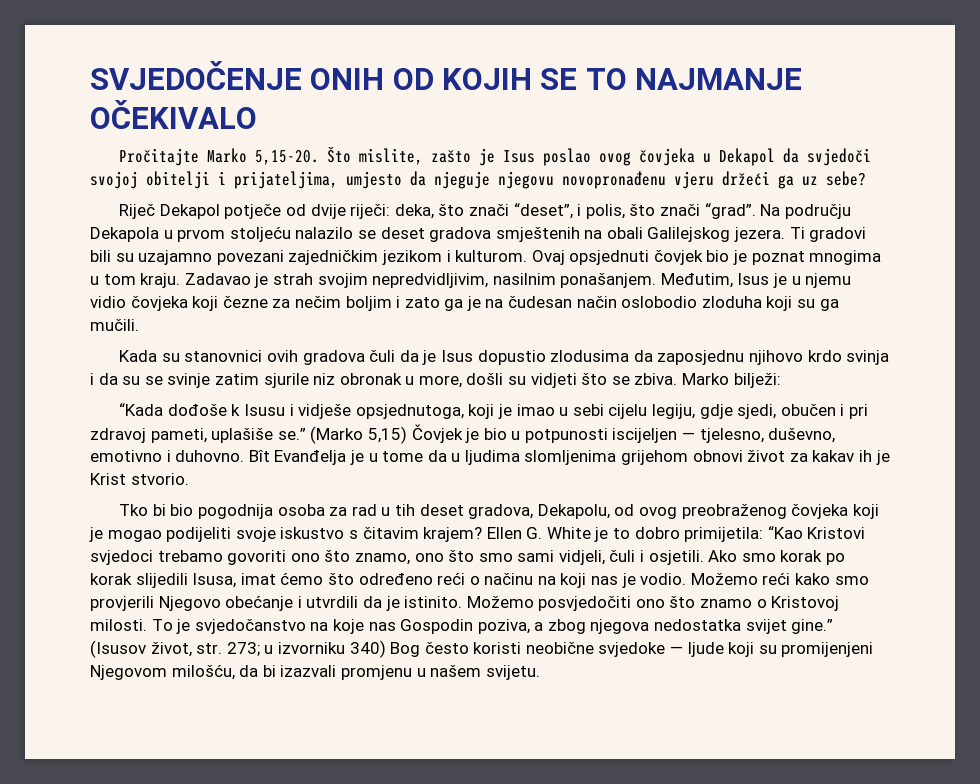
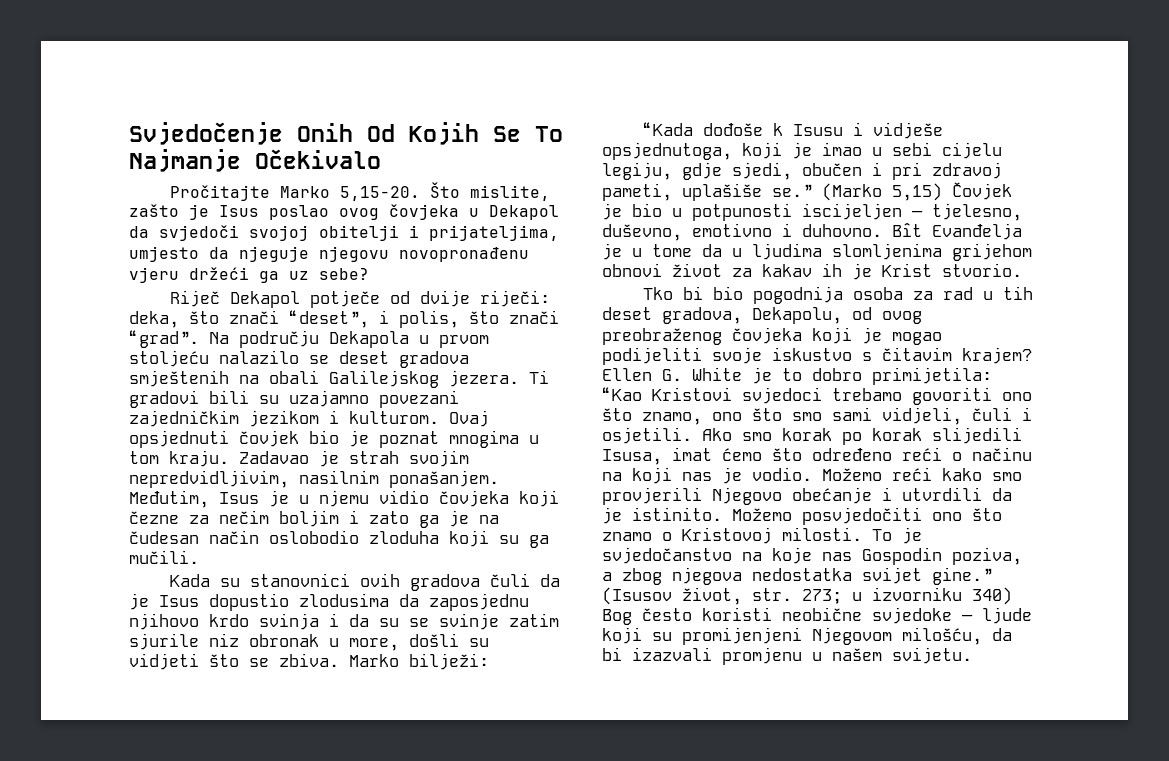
[90,61,803,90] [90,100,257,129] SVJEDOČENJE ONIH OD KOJIH SE TO NAJMANJE OČEKIVALO -> [129,122,563,145] [129,149,381,172] Svjedočenje Onih Od Kojih Se To Najmanje Očekivalo

